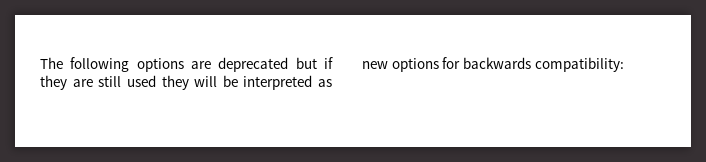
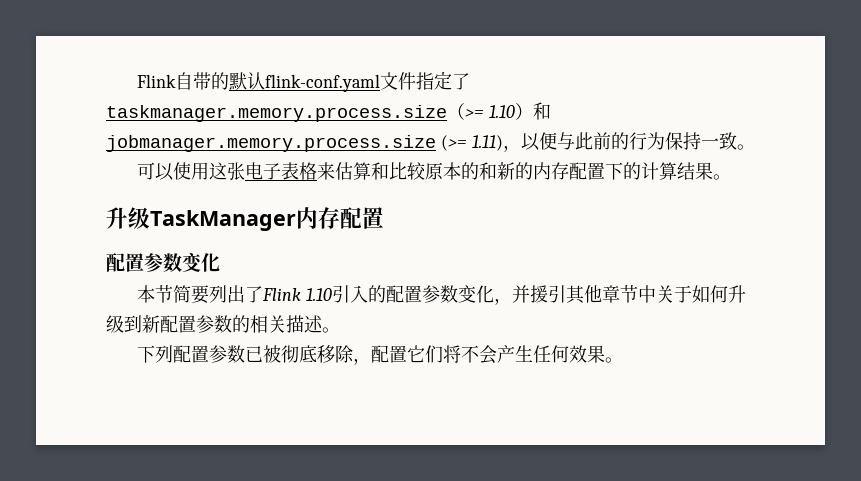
[40,57,333,72] [40,75,332,90] [362,57,624,72] The following options are deprecated but if they are still used they will be interpreted as new options for backwards compatibility: -> [137,71,471,92] [106,102,551,122] [106,132,755,152] [137,162,732,181] [106,207,384,231] [106,252,220,272] [137,285,747,305] [106,315,340,333] [137,345,624,365] Flink自带的默认flink-conf.yaml文件指定了taskmanager.memory.process.size（>= 1.10）和jobmanager.memory.process.size (>= 1.11)，以便与此前的行为保持一致。 // 可以使用这张电子表格来估算和比较原本的和新的内存配置下的计算结果。 // 升级TaskManager内存配置 // 配置参数变化 // 本节简要列出了Flink 1.10引入的配置参数变化，并援引其他章节中关于如何升级到新配置参数的相关描述。 // 下列配置参数已被彻底移除，配置它们将不会产生任何效果。

